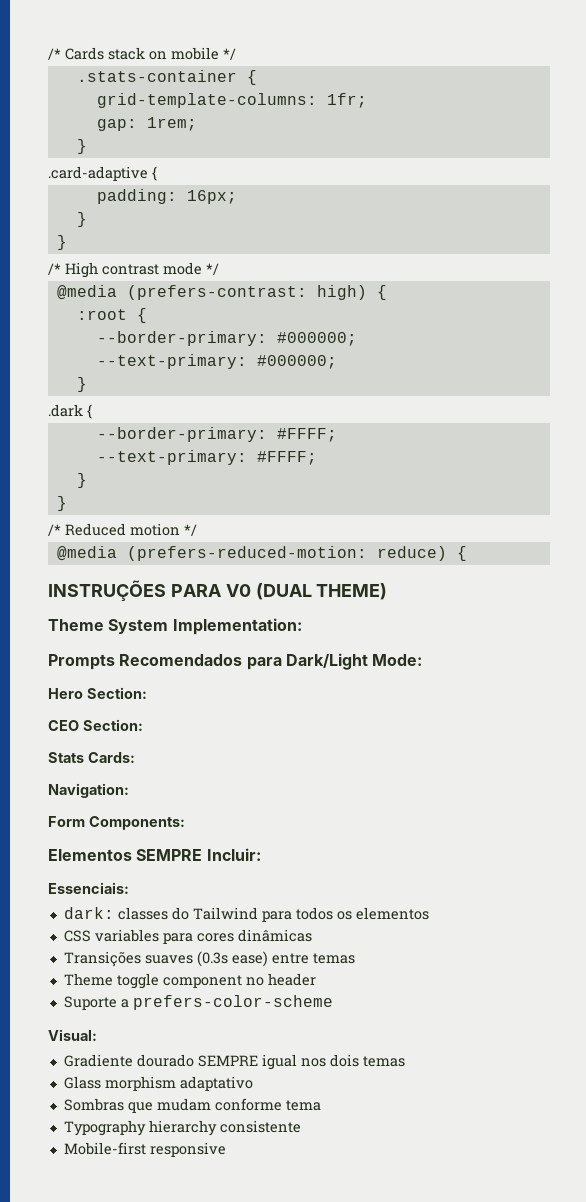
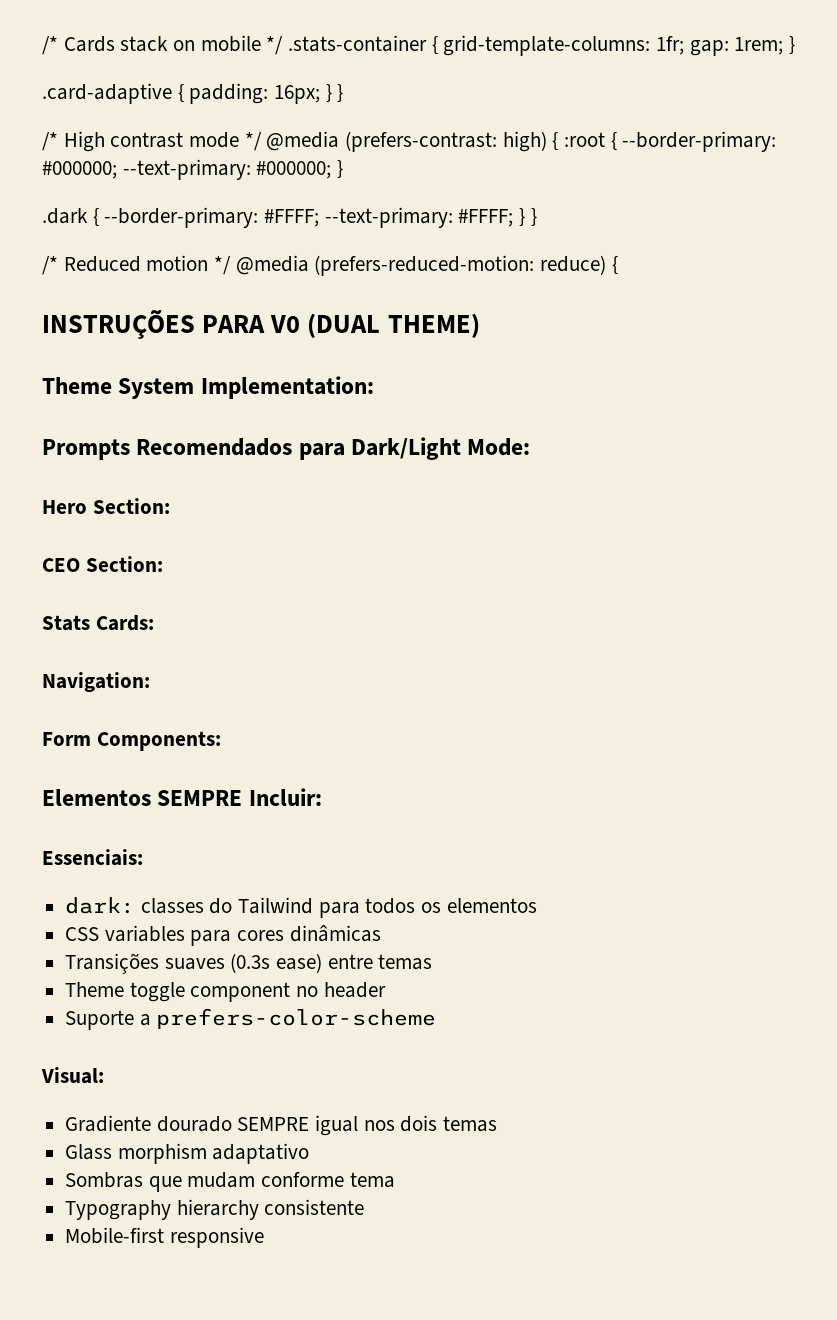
(236, 54) // -> (284, 45) none
(257, 77) // -> (438, 45) none
(367, 100) // -> (685, 45) none
(197, 124) // -> (784, 46) none
(157, 173) // -> (184, 93) none
[76,212,87,227] // } // -> [325,84,332,102] }
(219, 269) // -> (262, 141) none
(387, 292) // -> (559, 141) none
(147, 315) // -> (617, 141) none
(357, 339) // -> (117, 170) none
(337, 362) // -> (332, 170) none
(92, 411) // -> (99, 217) none
(337, 435) // -> (320, 218) none
[76,473,87,488] // } // -> [519,208,526,226] }
(197, 530) // -> (232, 265) none

